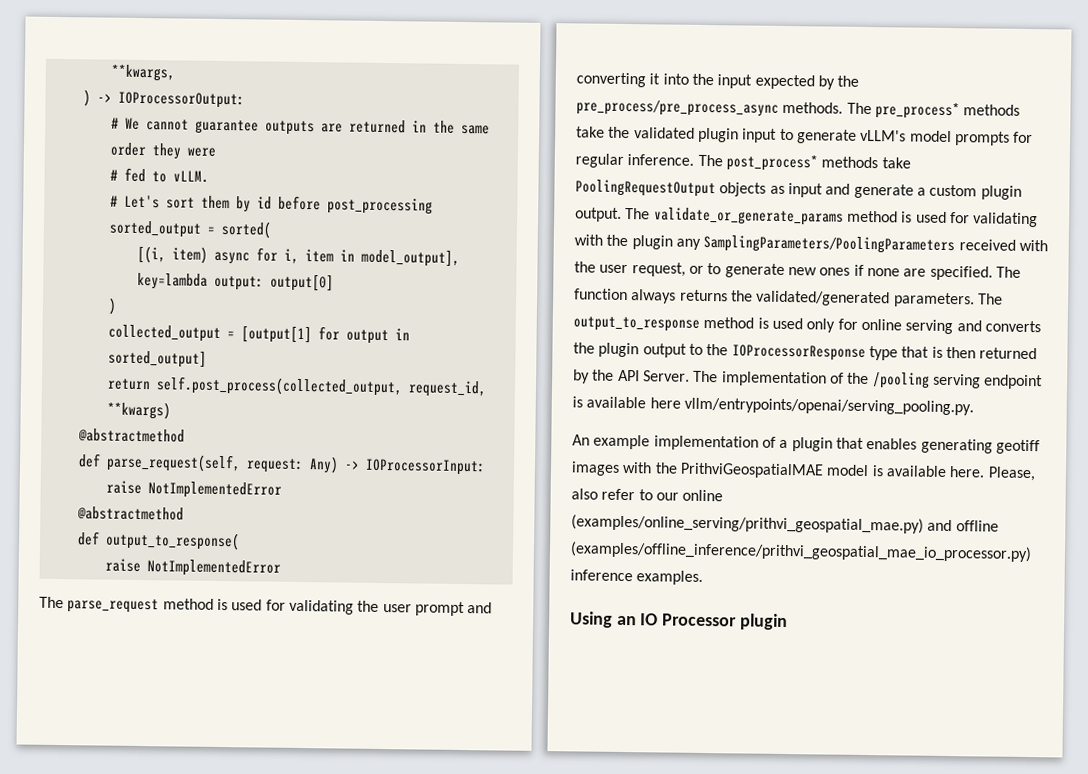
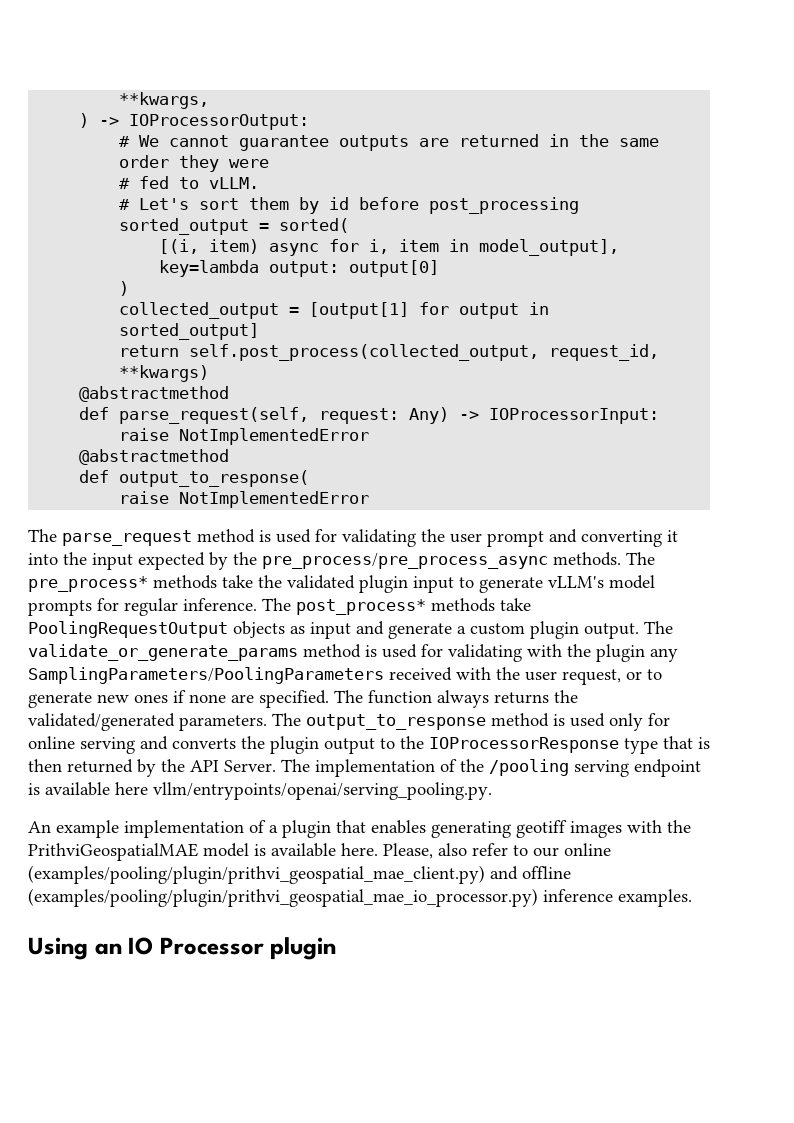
[571,514,924,534] (examples/online_serving/prithvi_geospatial_mae.py) -> [28,865,485,884] (examples/pooling/plugin/prithvi_geospatial_mae_client.py)
[570,541,1032,563] (examples/offline_inference/prithvi_geospatial_mae_io_processor.py) -> [28,888,538,907] (examples/pooling/plugin/prithvi_geospatial_mae_io_processor.py)

